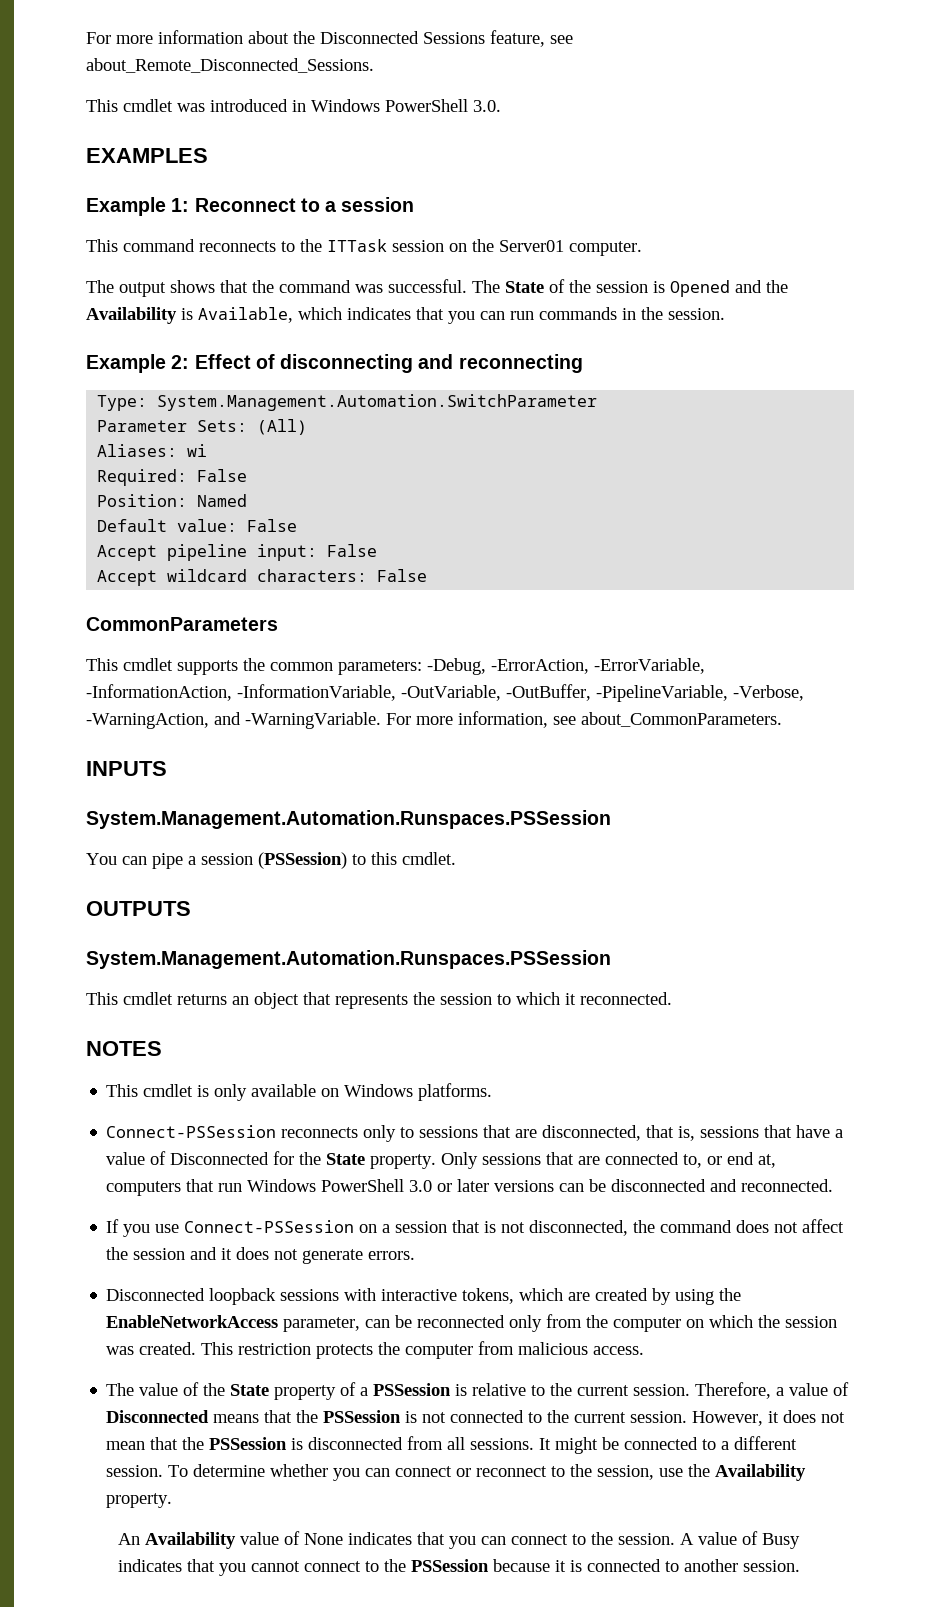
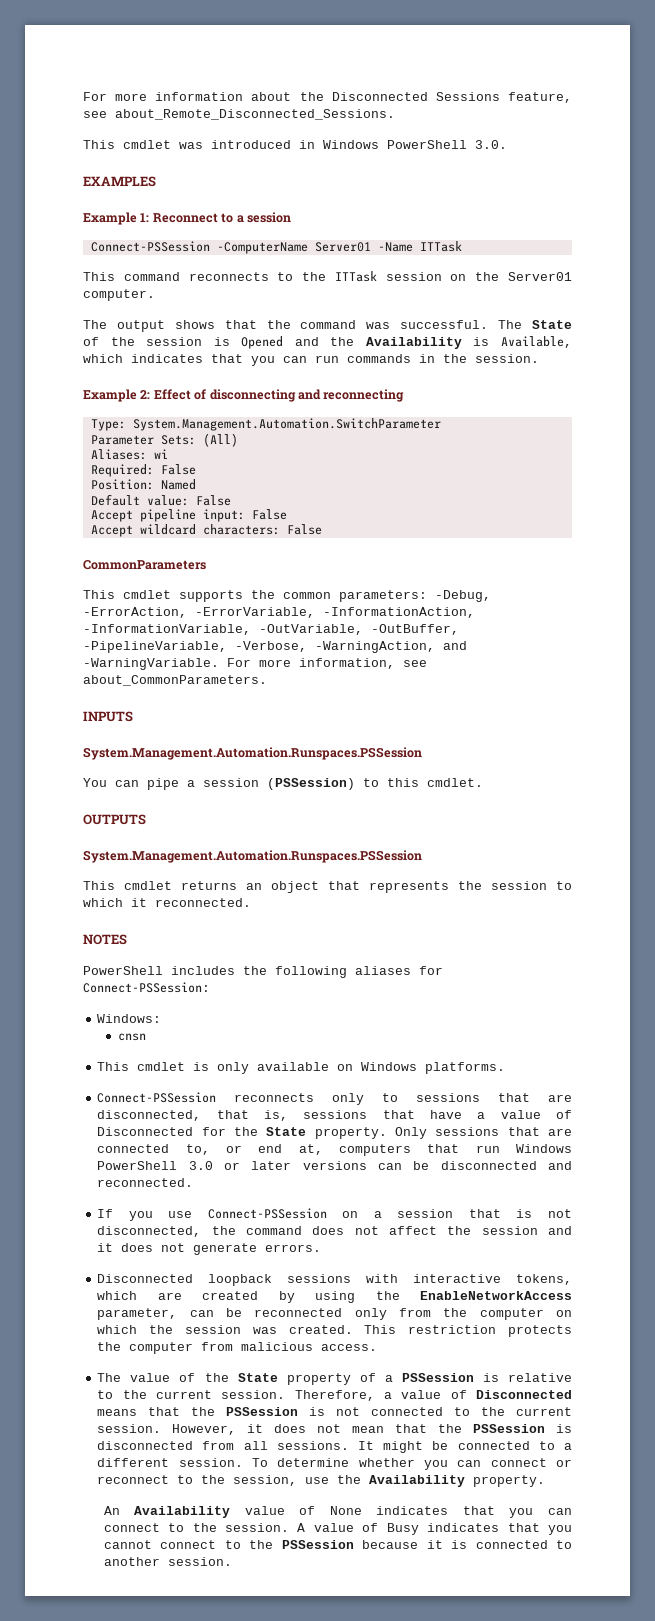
(415, 204) none -> [90,241,462,254] // Connect-PSSession -ComputerName Server01 -Name ITTask
(162, 1048) none -> [83,966,443,978] [83,982,210,993] [97,1014,162,1023] [117,1033,146,1041] // PowerShell includes the following aliases for Connect-PSSession: // Windows: // cnsn

